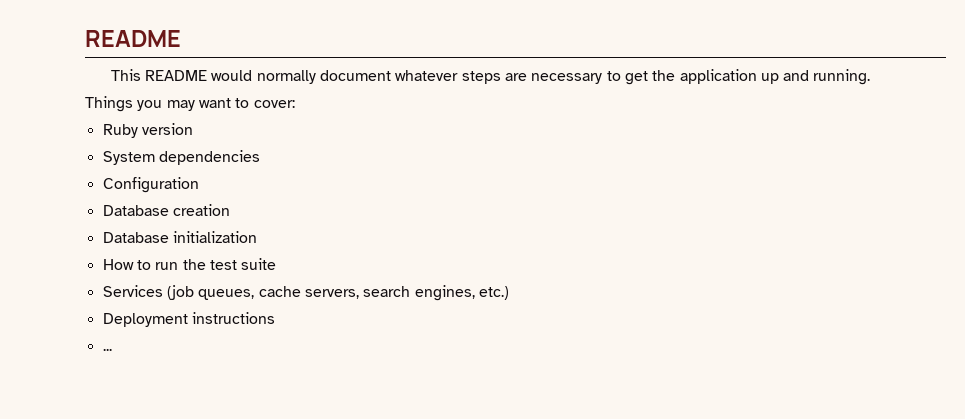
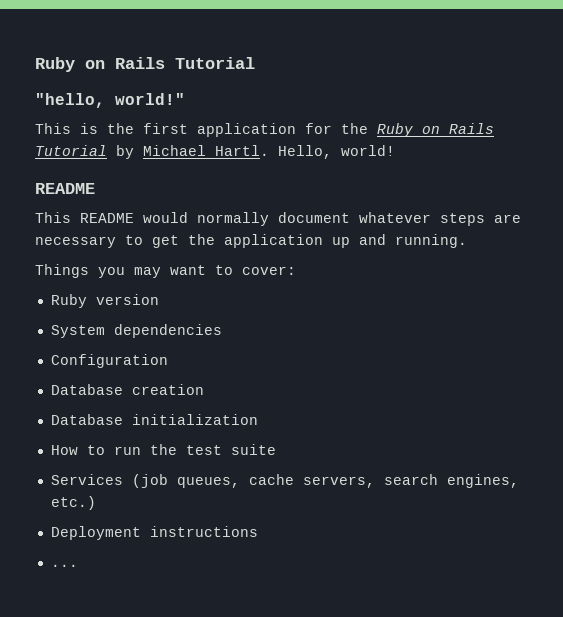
(85, 38) none -> [35,57,255,72] [35,93,185,108] [35,123,494,137] [35,145,395,159] Ruby on Rails Tutorial // "hello, world!" // This is the first application for the Ruby on Rails Tutorial by Michael Hartl. Hello, world! //

